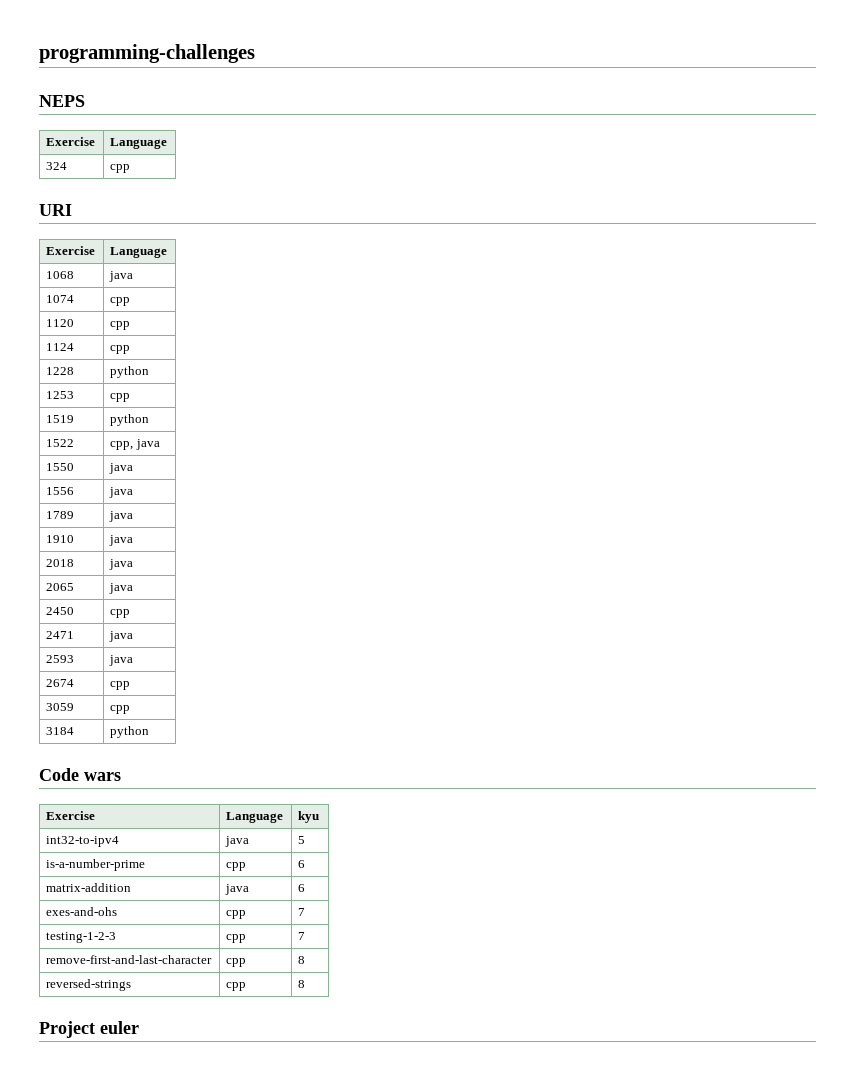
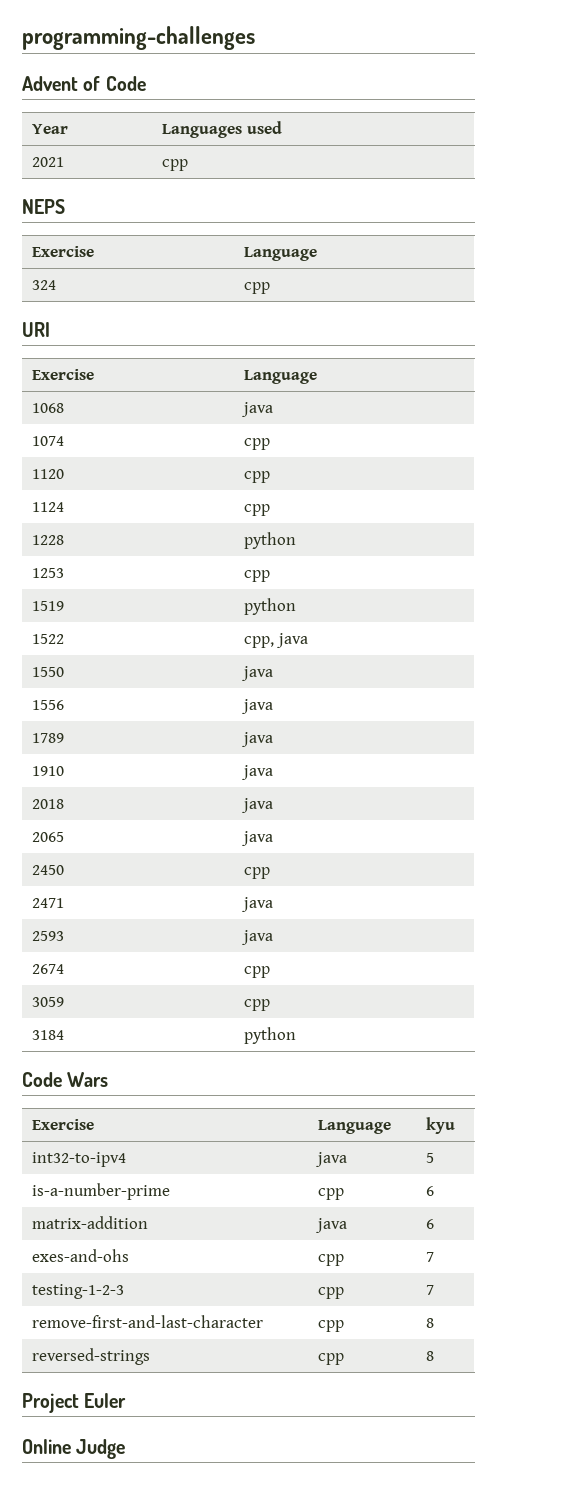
(255, 53) none -> [22,76,146,91] [32,124,69,134] [162,121,283,138] [32,157,65,167] [162,159,189,171] // Advent of Code // Year | Languages used // 2021 | cpp
[84,772,121,781] wars -> [67,1072,109,1087] Wars
[100,1021,139,1034] euler -> [84,1393,127,1408] [22,1439,126,1459] Euler // Online Judge

